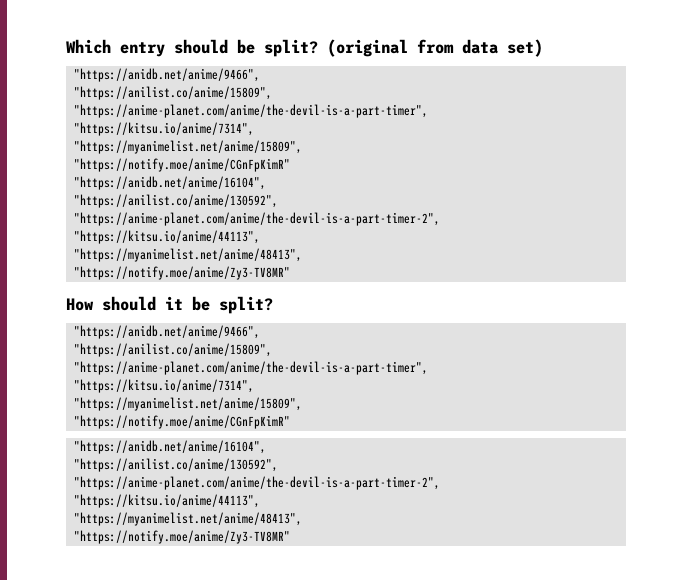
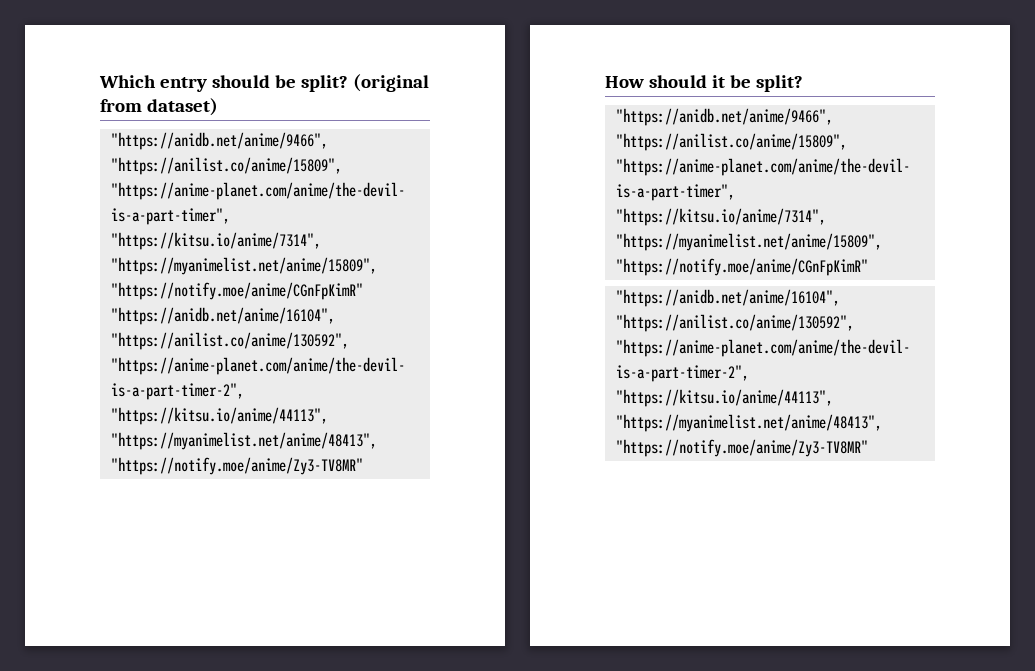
[462,39,543,57] data set) -> [146,98,218,116] dataset)

